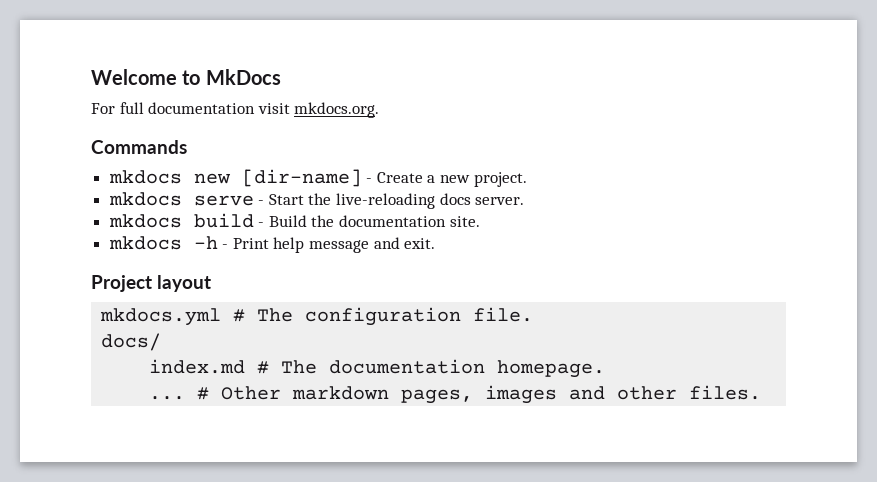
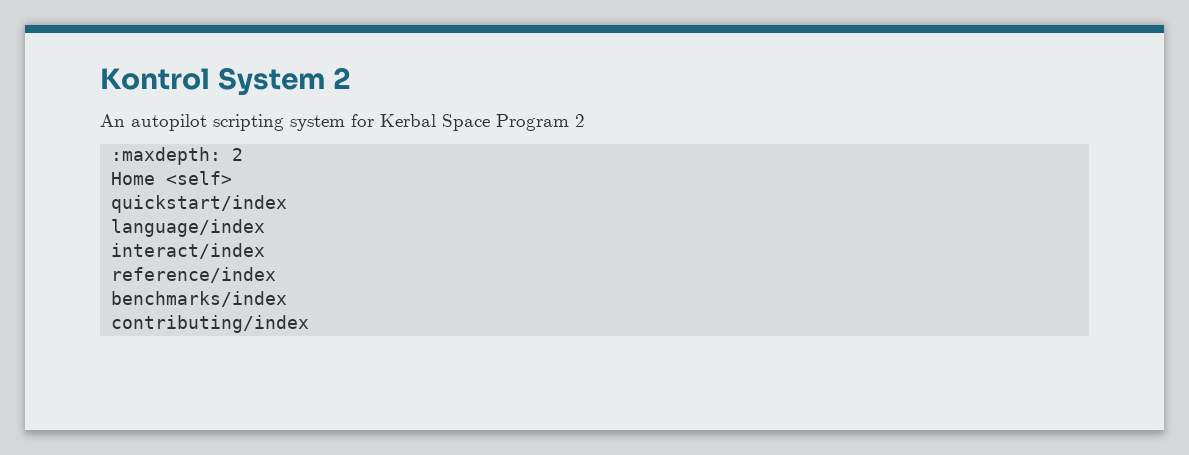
[91,69,281,85] [91,102,380,118] [91,140,187,154] [108,169,527,187] [108,192,525,209] [108,213,480,228] [108,236,436,253] [91,275,211,292] [100,307,534,326] [101,333,162,351] [149,359,606,378] [149,385,762,404] Welcome to MkDocs // For full documentation visit mkdocs.org. // Commands // mkdocs new [dir-name] - Create a new project. // mkdocs serve - Start the live-reloading docs server. // mkdocs build - Build the documentation site. // mkdocs -h - Print help message and exit. // Project layout // mkdocs.yml # The configuration file. // docs/ // index.md # The documentation homepage. // ... # Other markdown pages, images and other files. -> [100,67,352,96] [100,114,585,131] [111,147,244,165] [111,171,233,185] [111,195,288,213] [111,219,266,237] [111,243,266,259] [111,267,277,283] [111,291,288,307] [111,315,310,333] Kontrol System 2 // An autopilot scripting system for Kerbal Space Program 2 // :maxdepth: 2 // Home <self> // quickstart/index // language/index // interact/index // reference/index // benchmarks/index // contributing/index

